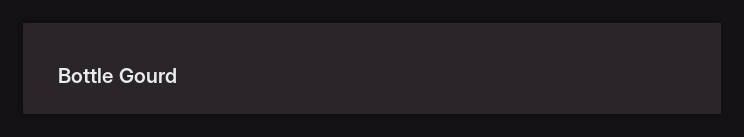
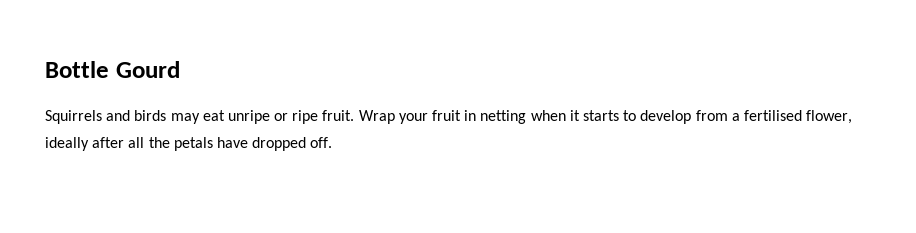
(177, 75) none -> [45,110,853,124] [45,137,333,151] // Squirrels and birds may eat unripe or ripe fruit. Wrap your fruit in netting when it starts to develop from a fertilised flower, ideally after all the petals have dropped off.

